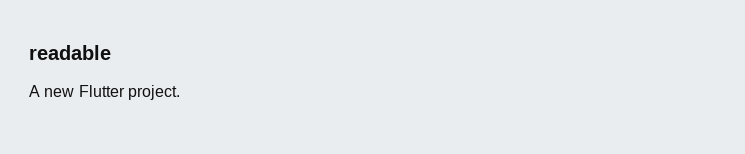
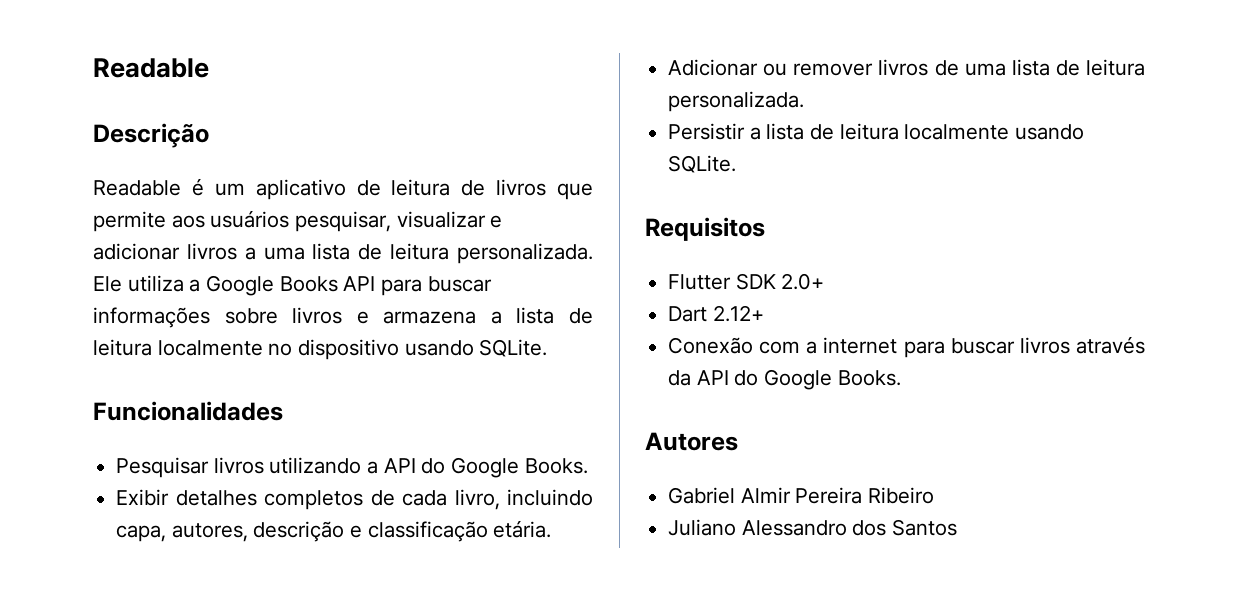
[29,45,111,60] [29,85,180,100] readable // A new Flutter project. -> [93,58,209,78] [93,123,209,148] [93,178,593,200] [93,210,503,232] [93,243,593,264] [93,275,492,296] [93,307,593,328] [93,339,548,360] [93,401,283,421] [116,457,588,478] [116,489,593,510] [116,520,552,542] [668,59,1145,76] [668,91,805,112] [668,123,1085,140] [668,155,737,173] [645,217,765,241] [668,273,825,290] [668,305,764,322] [668,336,1145,358] [668,369,901,390] [645,432,738,451] [668,487,935,504] [668,519,958,536] Readable // Descrição // Readable é um aplicativo de leitura de livros que permite aos usuários pesquisar, visualizar e adicionar livros a uma lista de leitura personalizada. Ele utiliza a Google Books API para buscar informações sobre livros e armazena a lista de leitura localmente no dispositivo usando SQLite. // Funcionalidades // Pesquisar livros utilizando a API do Google Books. // Exibir detalhes completos de cada livro, incluindo capa, autores, descrição e classificação etária. // Adicionar ou remover livros de uma lista de leitura personalizada. // Persistir a lista de leitura localmente usando SQLite. // Requisitos // Flutter SDK 2.0+ // Dart 2.12+ // Conexão com a internet para buscar livros através da API do Google Books. // Autores // Gabriel Almir Pereira Ribeiro // Juliano Alessandro dos Santos

